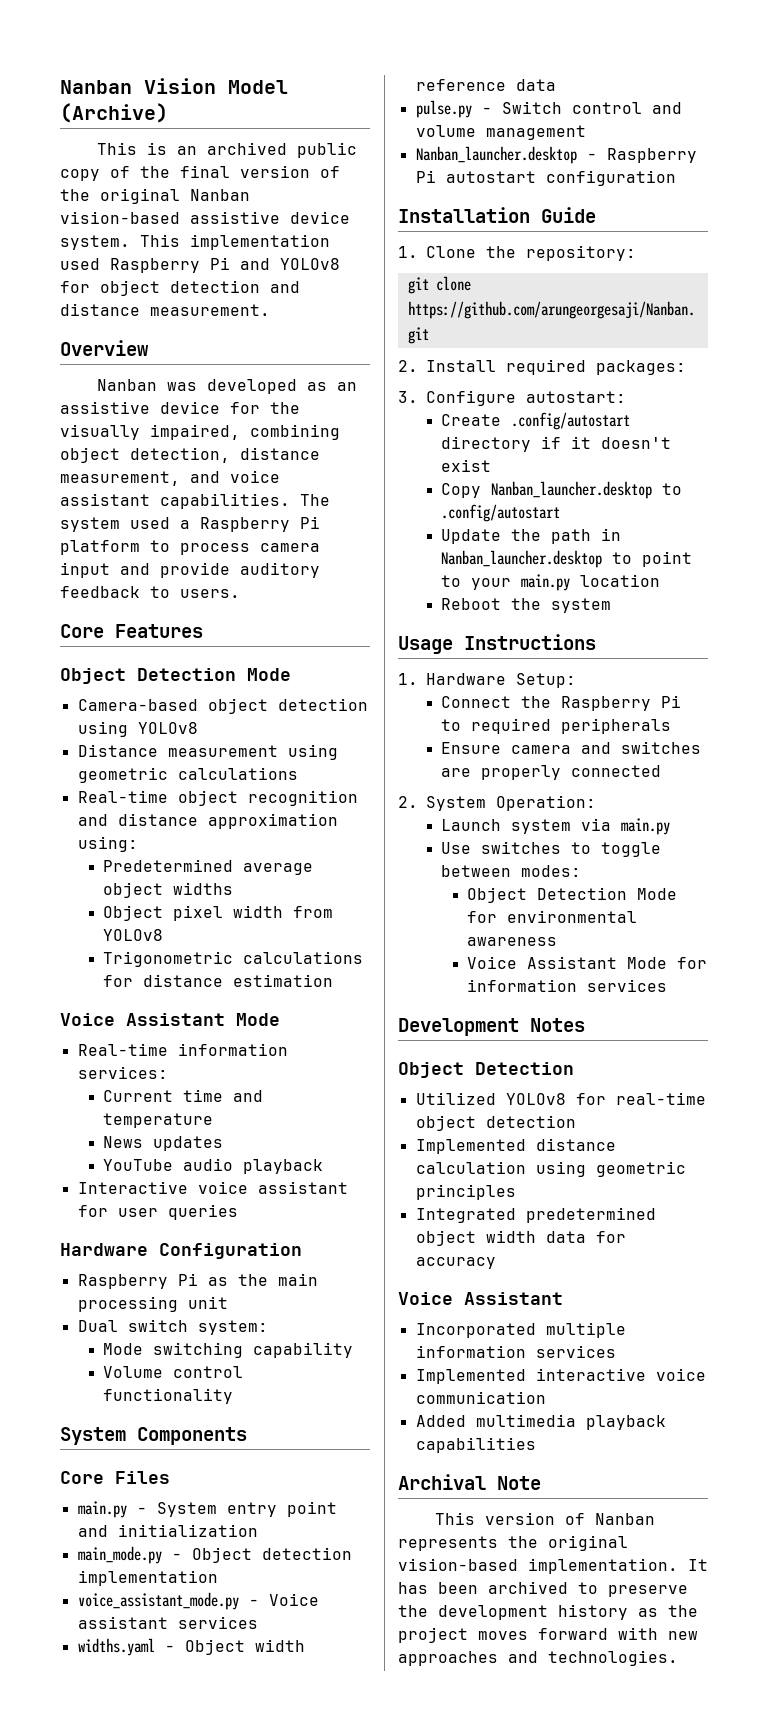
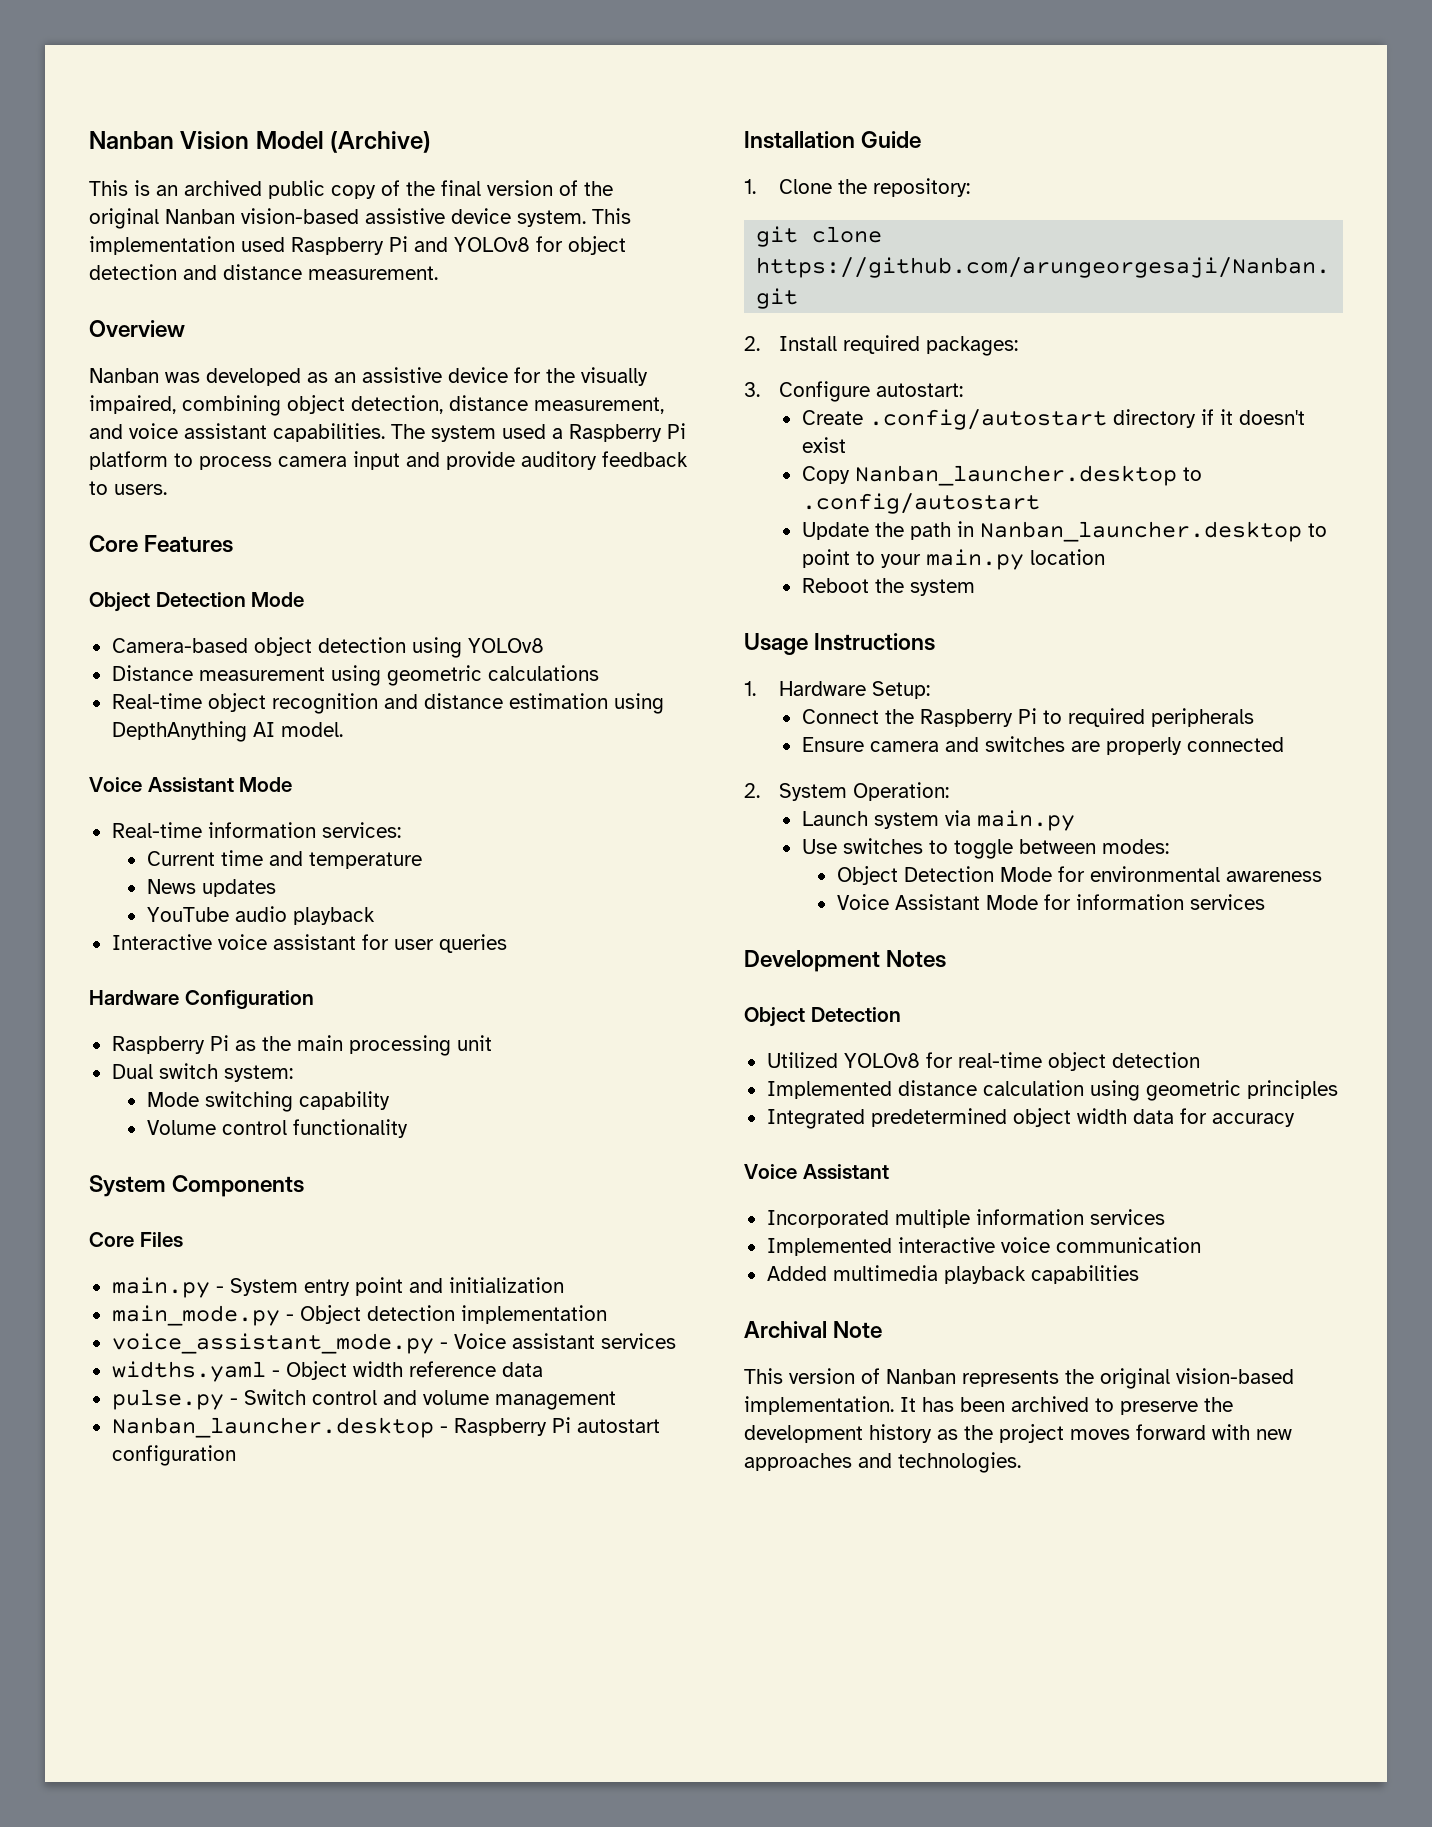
[207,813,338,829] [77,836,138,852] [103,859,314,875] [103,882,234,898] [103,905,334,921] [103,929,164,941] [103,951,364,967] [103,974,334,987] approximation using: // Predetermined average object widths // Object pixel width from YOLOv8 // Trigonometric calculations for distance estimation -> [508,693,664,714] [111,721,343,742] estimation using DepthAnything AI model.

